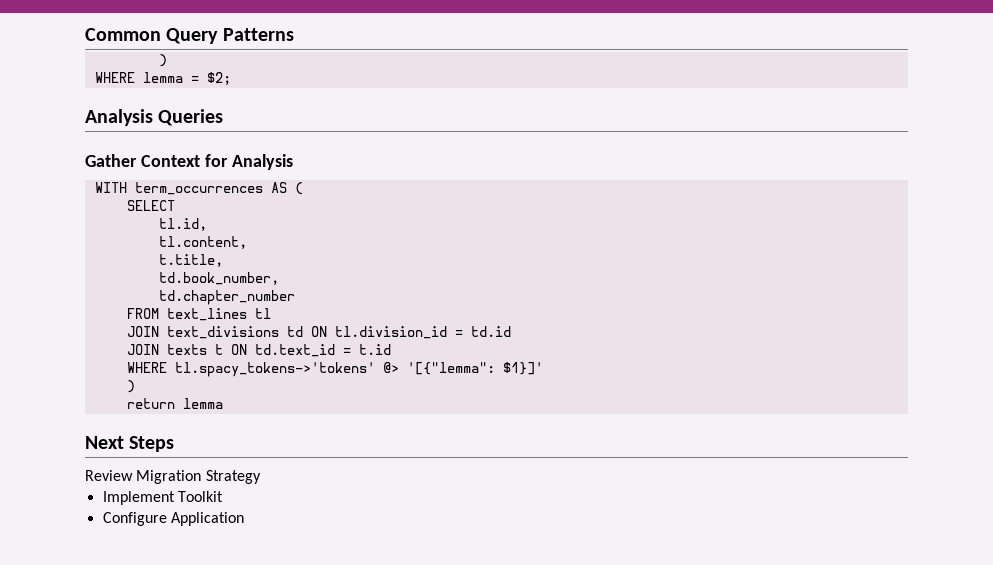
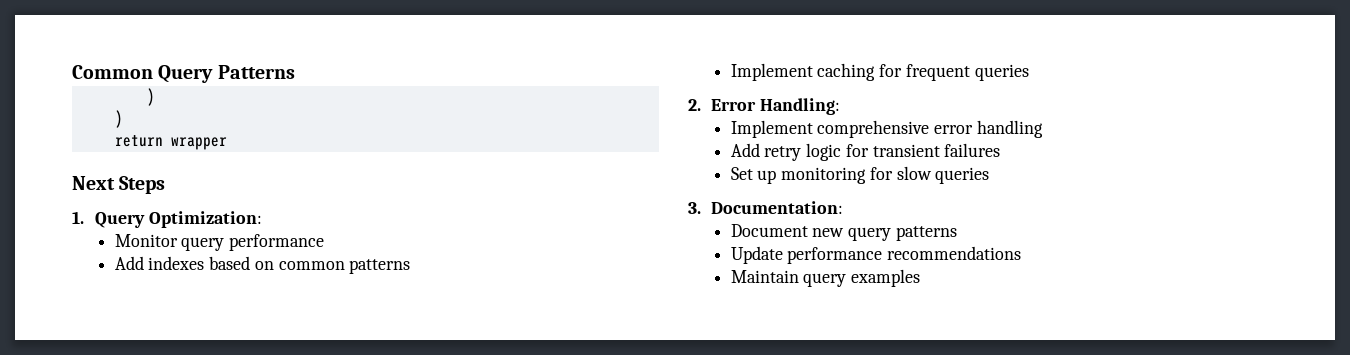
[94,72,231,85] [85,109,224,126] [85,154,293,170] [94,182,303,195] [126,200,175,211] [158,218,207,231] [158,236,247,249] [158,254,223,267] [158,272,279,285] [158,290,295,305] [126,308,271,321] [126,326,511,339] [126,344,391,357] [126,362,543,377] // WHERE lemma = $2; // Analysis Queries // Gather Context for Analysis // WITH term_occurrences AS ( // SELECT // tl.id, // tl.content, // t.title, // td.book_number, // td.chapter_number // FROM text_lines tl // JOIN text_divisions td ON tl.division_id = td.id // JOIN texts t ON td.text_id = t.id // WHERE tl.spacy_tokens->'tokens' @> '[{"lemma": $1}]' -> (155, 97) none
[182,398,223,409] lemma -> [170,137,227,150] wrapper
[85,470,261,484] [102,491,223,505] [102,512,244,526] Review Migration Strategy // Implement Toolkit // Configure Application -> [72,211,263,228] [114,234,325,251] [114,256,411,274] [730,63,1029,81] [688,98,841,115] [730,120,1043,138] [730,143,1001,161] [730,166,990,184] [688,201,844,214] [730,224,957,241] [730,246,1022,264] [730,269,921,287] 1. Query Optimization: // Monitor query performance // Add indexes based on common patterns // Implement caching for frequent queries // 2. Error Handling: // Implement comprehensive error handling // Add retry logic for transient failures // Set up monitoring for slow queries // 3. Documentation: // Document new query patterns // Update performance recommendations // Maintain query examples

